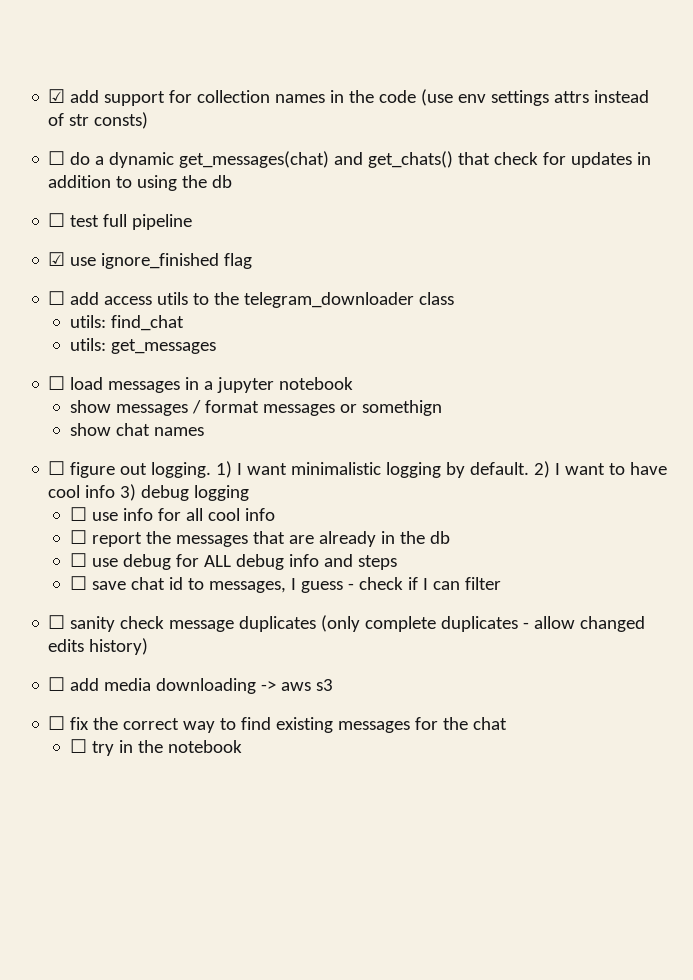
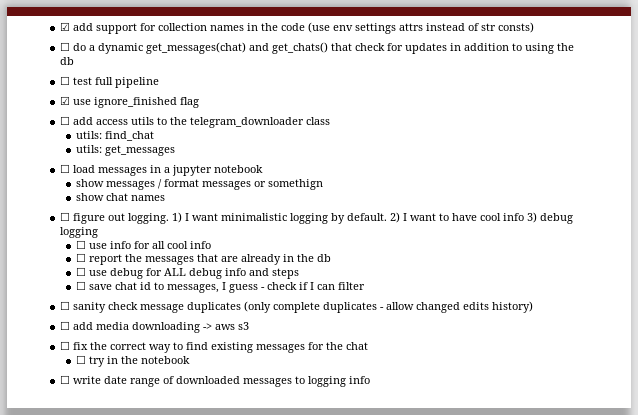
(242, 746) none -> [60,375,371,387] // ☐ write date range of downloaded messages to logging info

